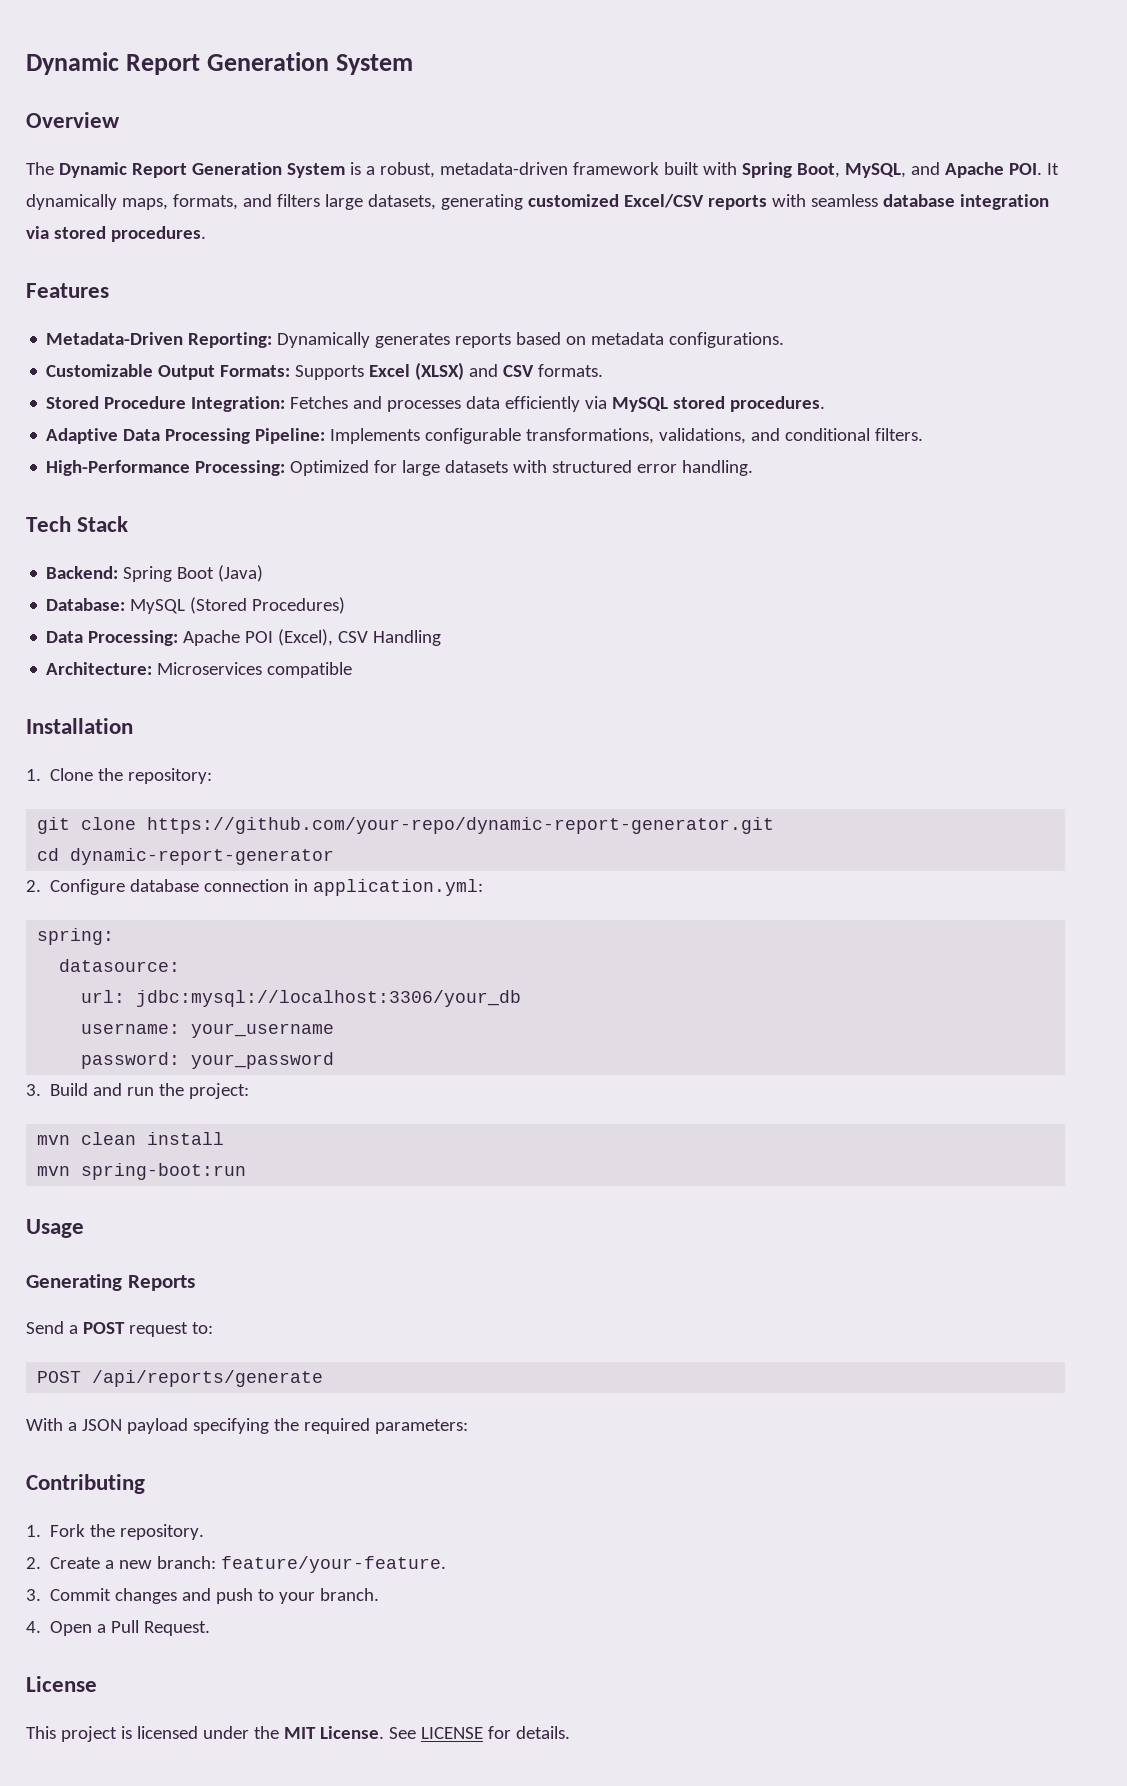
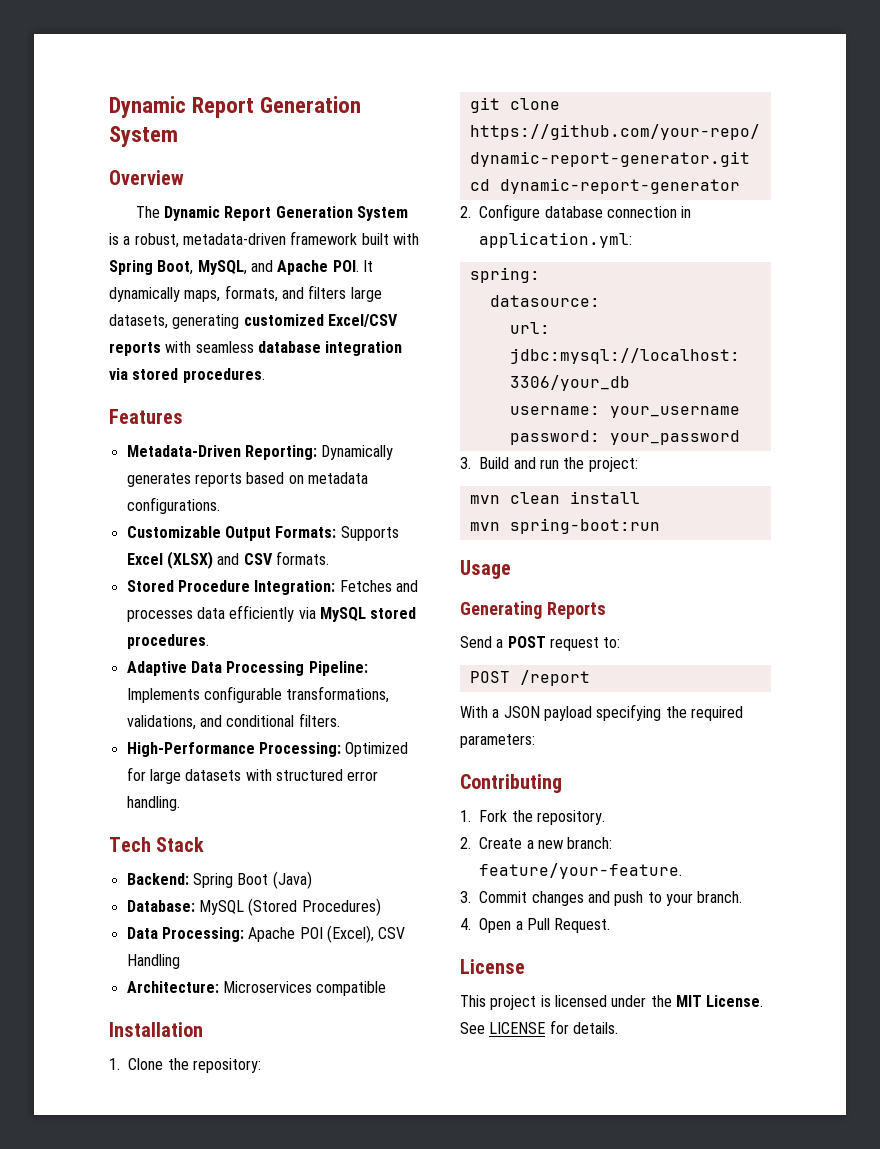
[92,1370,324,1387] /api/reports/generate -> [519,670,590,686] /report

